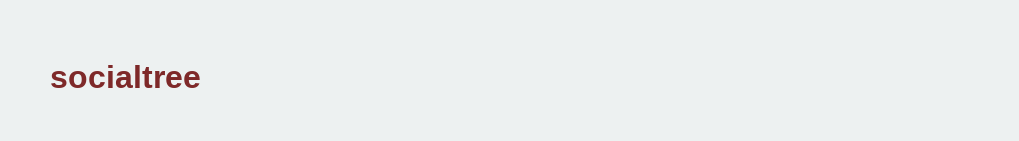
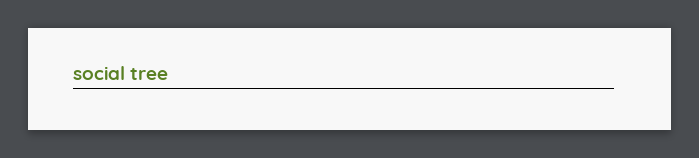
[50,65,201,88] socialtree -> [73,66,169,80] social tree

